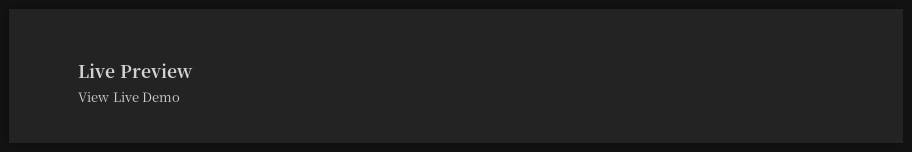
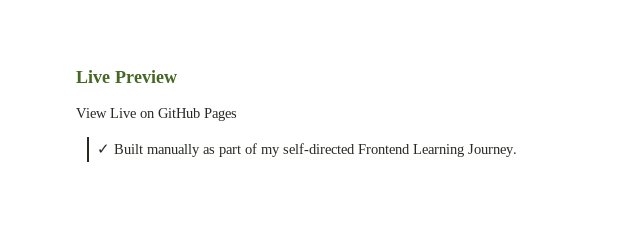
[142,92,181,102] Demo -> [140,108,237,121] [97,143,518,157] on GitHub Pages // ✓ Built manually as part of my self-directed Frontend Learning Journey.

